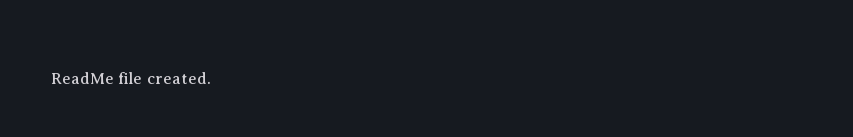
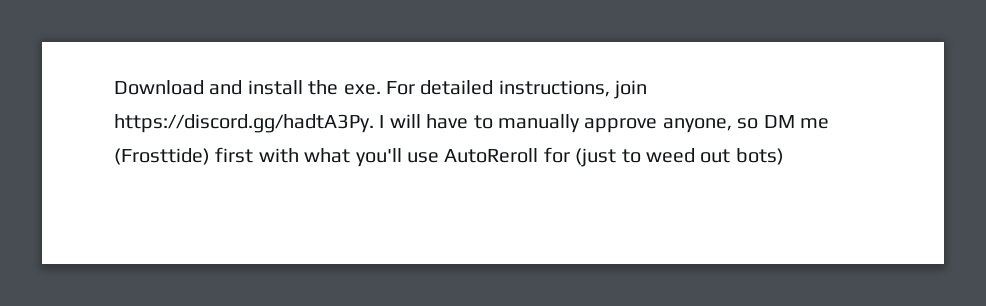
[51,72,211,84] ReadMe file created. -> [114,80,648,99] [114,114,829,133] [114,147,784,167] Download and install the exe. For detailed instructions, join https://discord.gg/hadtA3Py. I will have to manually approve anyone, so DM me (Frosttide) first with what you'll use AutoReroll for (just to weed out bots)

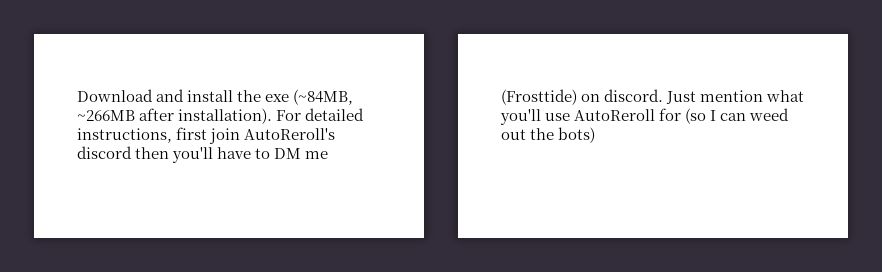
[343,80,648,99] [114,114,829,133] [114,147,299,165] exe. For detailed instructions, join https://discord.gg/hadtA3Py. I will have to manually approve anyone, so DM me (Frosttide) first with -> [265,89,354,105] [77,108,365,124] [77,127,336,144] [77,146,329,163] [501,89,764,105] exe (~84MB, ~266MB after installation). For detailed instructions, first join AutoReroll's discord then you'll have to DM me (Frosttide) on discord. Just mention
[575,148,641,167] (just to -> [685,108,747,124] (so I can
(731, 156) none -> [530,128,555,140] the

